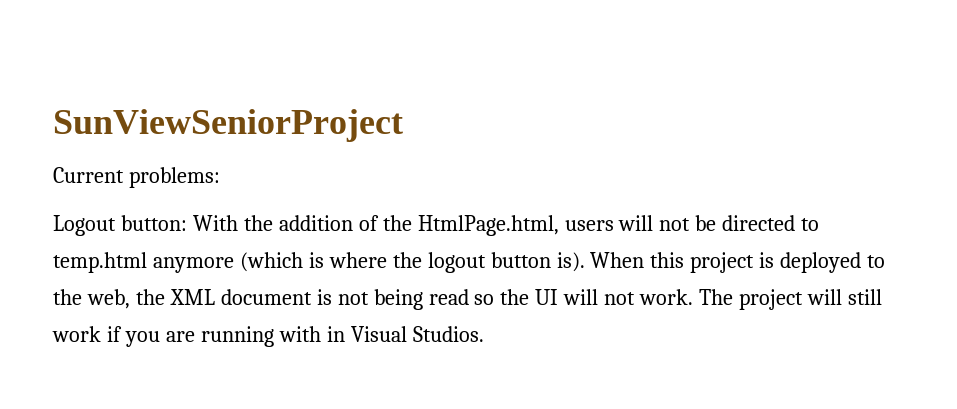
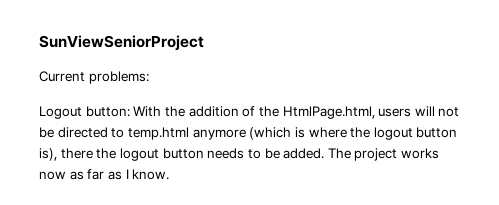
[556,252,886,273] [53,289,882,310] [52,326,484,347] is). When this project is deployed to the web, the XML document is not being read so the UI will not work. The project will still work if you are running with in Visual Studios. -> [39,148,440,161] [39,169,170,180] is), there the logout button needs to be added. The project works now as far as I know.

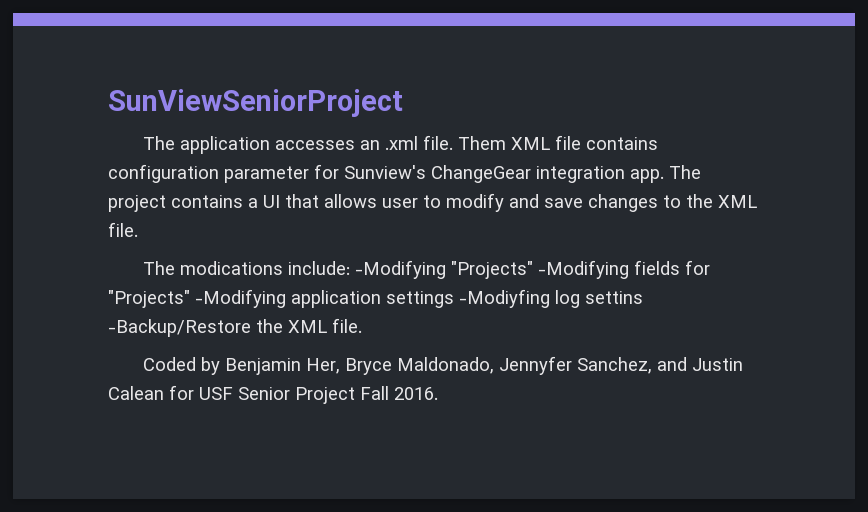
[39,71,149,84] [39,106,460,119] [39,127,458,140] [39,148,440,161] [39,169,170,180] Current problems: // Logout button: With the addition of the HtmlPage.html, users will not be directed to temp.html anymore (which is where the logout button is), there the logout button needs to be added. The project works now as far as I know. -> [142,135,658,154] [108,164,701,183] [108,193,757,212] [108,222,138,237] [142,260,710,279] [108,289,643,308] [108,318,362,337] [142,356,743,375] [108,385,438,404] The application accesses an .xml file. Them XML file contains configuration parameter for Sunview's ChangeGear integration app. The project contains a UI that allows user to modify and save changes to the XML file. // The modications include: -Modifying "Projects" -Modifying fields for "Projects" -Modifying application settings -Modiyfing log settins -Backup/Restore the XML file. // Coded by Benjamin Her, Bryce Maldonado, Jennyfer Sanchez, and Justin Calean for USF Senior Project Fall 2016.

